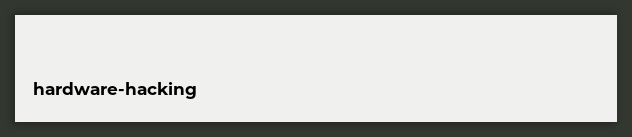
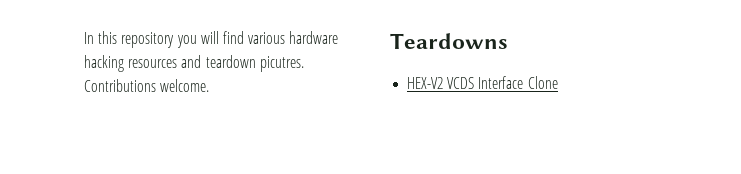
[33,82,197,99] hardware-hacking -> [84,31,339,48] [84,55,304,72] [84,79,210,92] [390,33,508,49] [407,76,558,89] In this repository you will find various hardware hacking resources and teardown picutres. Contributions welcome. // Teardowns // HEX-V2 VCDS Interface Clone

